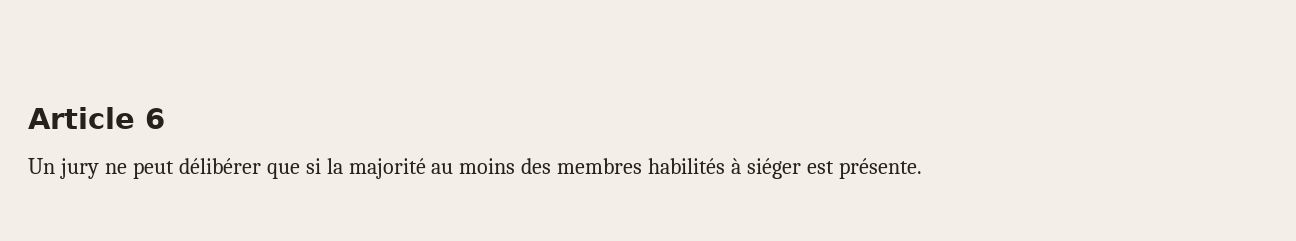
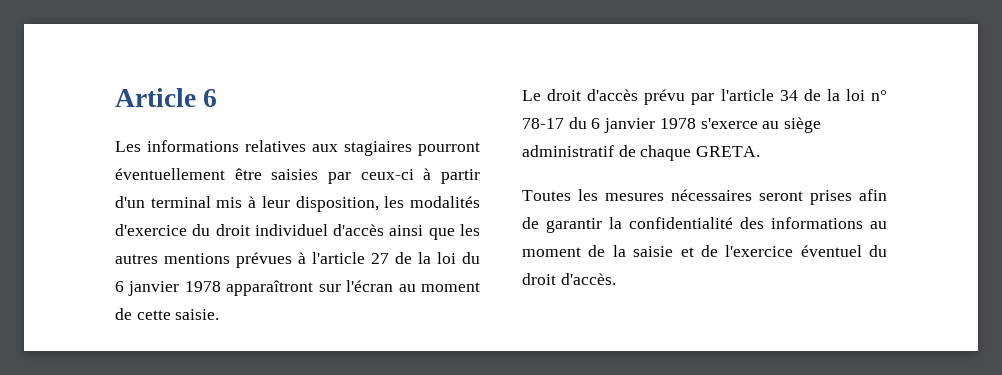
[28,158,922,179] Un jury ne peut délibérer que si la majorité au moins des membres habilités à siéger est présente. -> [115,140,480,156] [115,168,480,184] [115,196,481,212] [115,224,480,240] [115,252,480,268] [115,280,481,296] [115,308,220,320] [522,89,888,105] [522,117,822,133] [522,145,761,161] [522,189,887,205] [522,217,887,233] [522,245,887,257] [522,273,616,285] Les informations relatives aux stagiaires pourront éventuellement être saisies par ceux-ci à partir d'un terminal mis à leur disposition, les modalités d'exercice du droit individuel d'accès ainsi que les autres mentions prévues à l'article 27 de la loi du 6 janvier 1978 apparaîtront sur l'écran au moment de cette saisie. // Le droit d'accès prévu par l'article 34 de la loi n° 78-17 du 6 janvier 1978 s'exerce au siège administratif de chaque GRETA. // Toutes les mesures nécessaires seront prises afin de garantir la confidentialité des informations au moment de la saisie et de l'exercice éventuel du droit d'accès.

